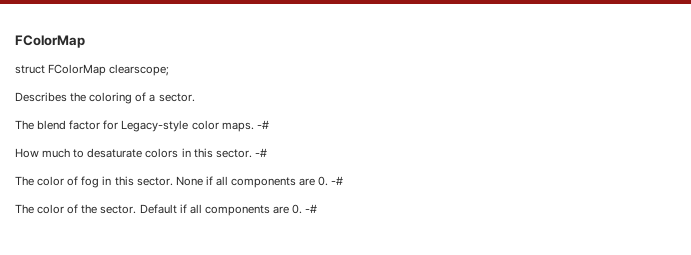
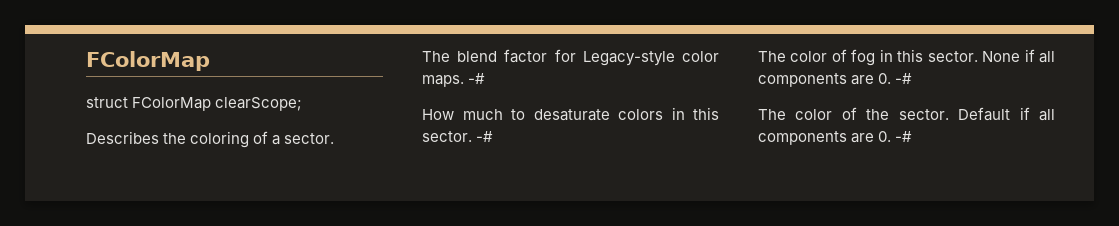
[109,64,170,76] clearscope; -> [215,97,303,111] clearScope;

